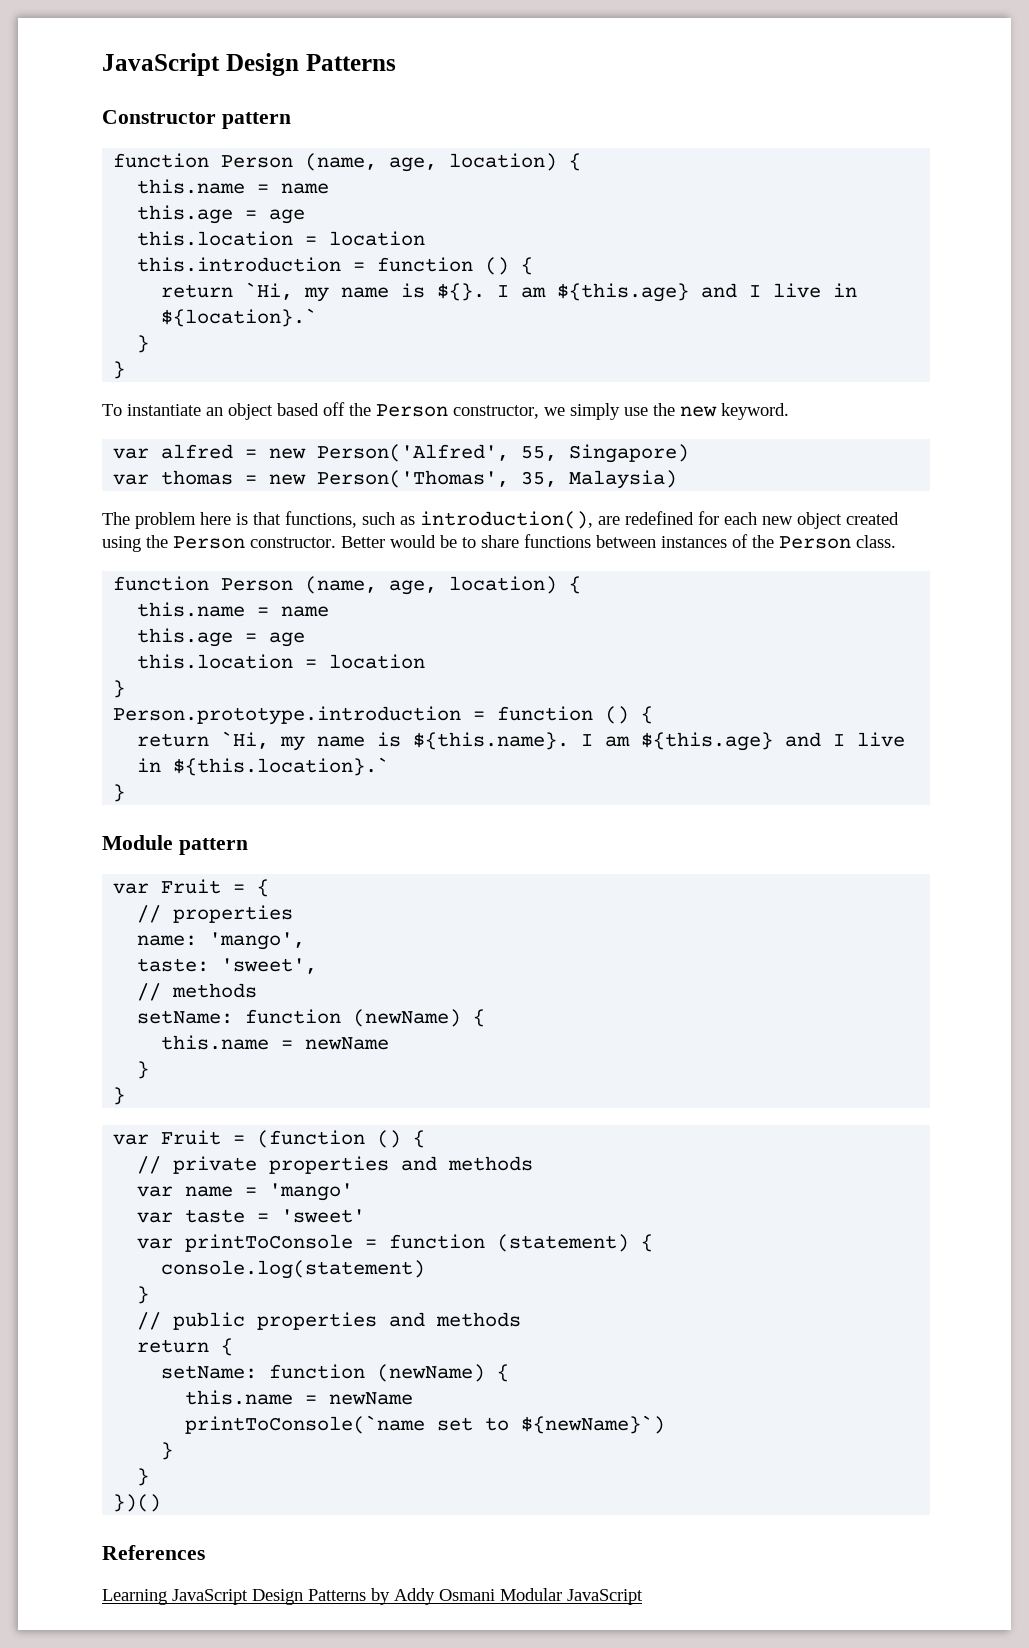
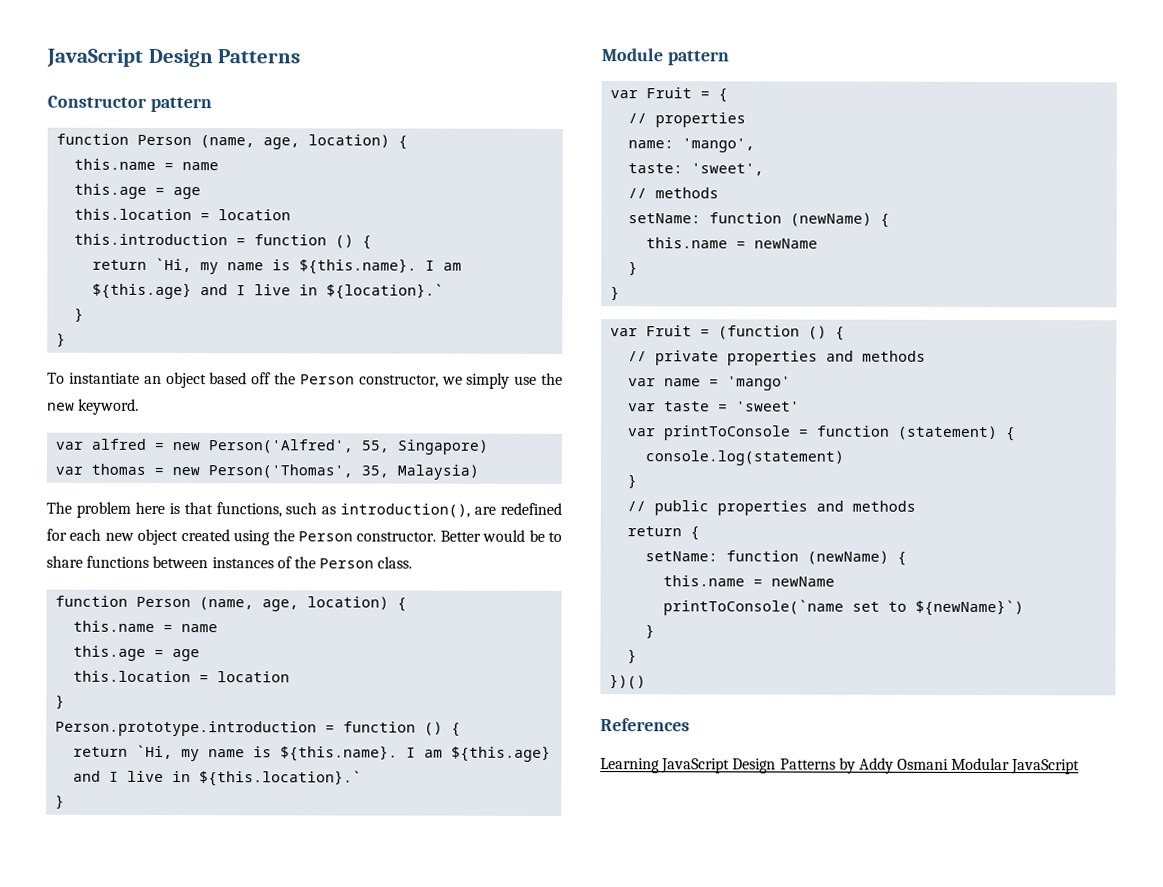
[437,283,486,301] ${}. -> [299,258,418,275] ${this.name}.

